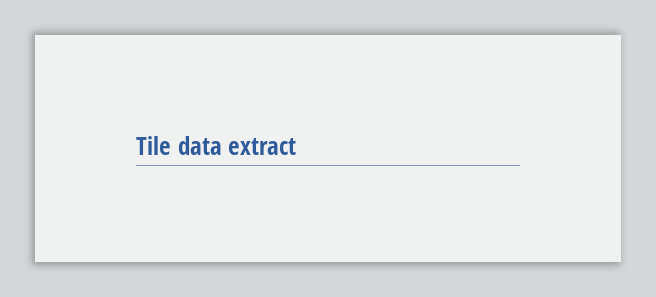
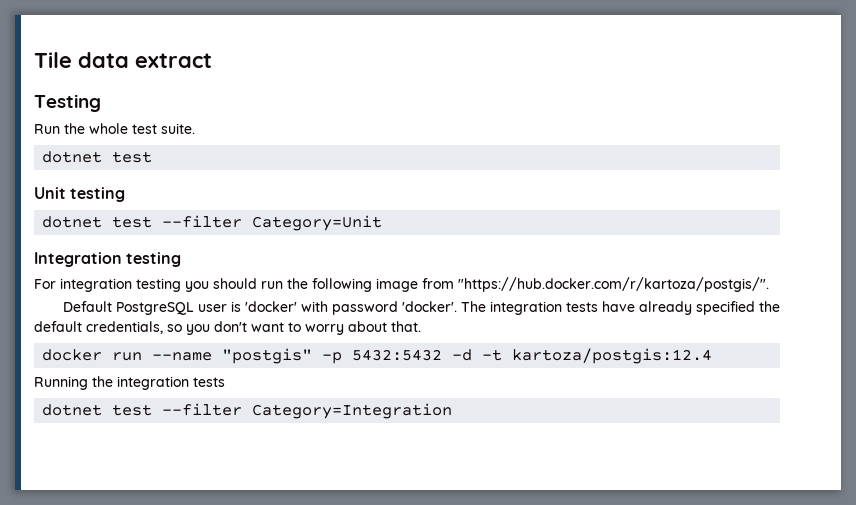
(297, 146) none -> [34,94,101,112] [34,123,195,134] [42,151,153,163] [34,187,126,202] [42,215,383,231] [34,252,182,267] [34,277,769,292] [62,301,780,315] [34,321,421,335] [42,348,713,364] [34,376,225,390] [42,403,453,419] // Testing // Run the whole test suite. // dotnet test // Unit testing // dotnet test --filter Category=Unit // Integration testing // For integration testing you should run the following image from "https://hub.docker.com/r/kartoza/postgis/". // Default PostgreSQL user is 'docker' with password 'docker'. The integration tests have already specified the default credentials, so you don't want to worry about that. // docker run --name "postgis" -p 5432:5432 -d -t kartoza/postgis:12.4 // Running the integration tests // dotnet test --filter Category=Integration

